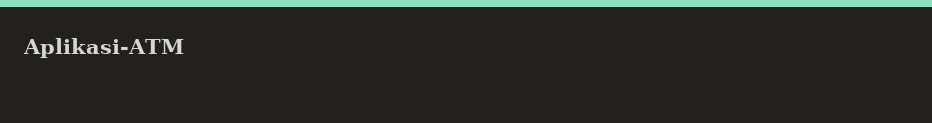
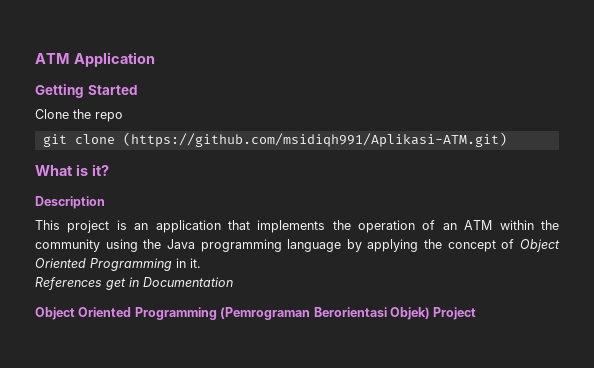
[23,38,184,58] Aplikasi-ATM -> [35,52,155,67] [35,84,138,98] [35,109,123,122] [42,132,507,147] [35,164,109,176] [35,196,105,209] [35,220,559,233] [35,239,560,252] [35,258,201,271] [35,277,233,290] [35,307,477,320] ATM Application // Getting Started // Clone the repo // git clone (https://github.com/msidiqh991/Aplikasi-ATM.git) // What is it? // Description // This project is an application that implements the operation of an ATM within the community using the Java programming language by applying the concept of Object Oriented Programming in it. // References get in Documentation // Object Oriented Programming (Pemrograman Berorientasi Objek) Project

